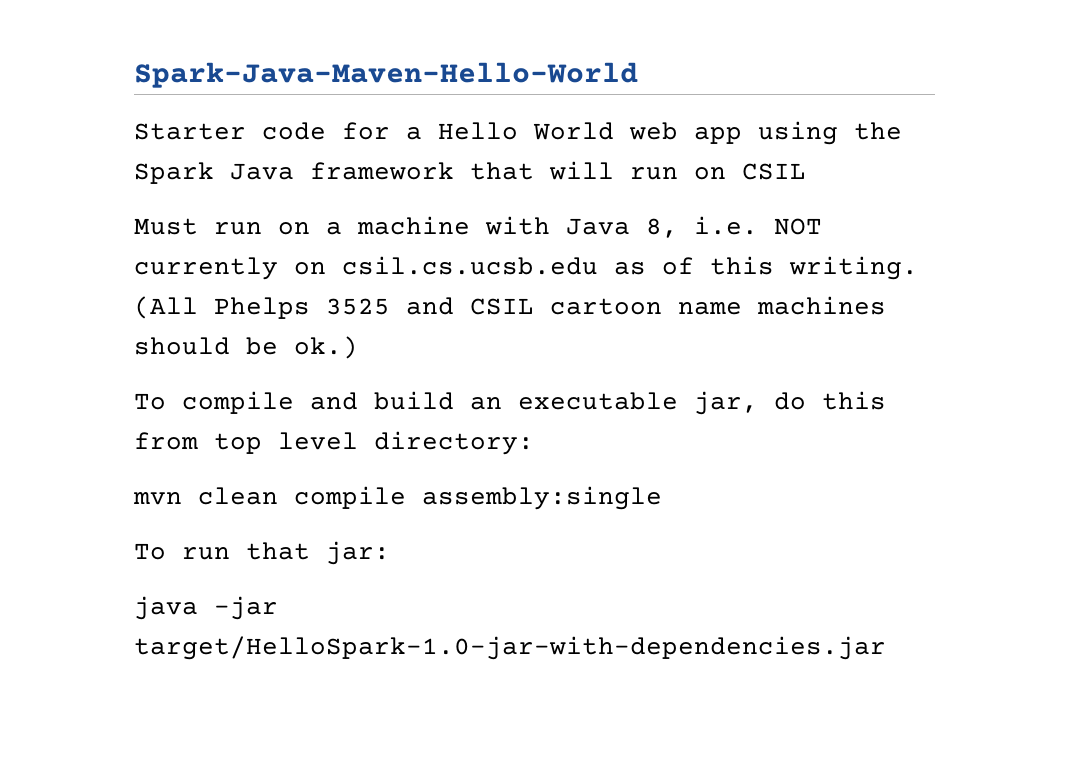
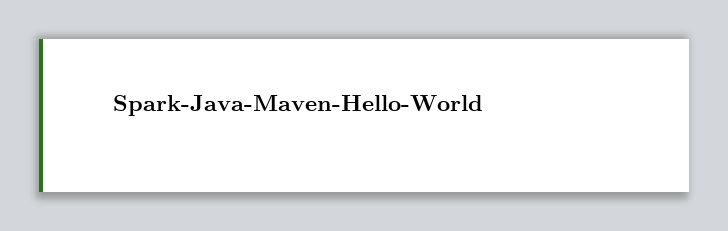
[134,121,902,145] [134,161,806,184] [134,216,822,238] [134,256,918,280] [134,296,886,319] [134,336,358,359] [134,391,886,415] [134,431,534,455] [133,486,662,510] [134,541,390,565] [134,596,278,620] [134,636,886,660] // Starter code for a Hello World web app using the Spark Java framework that will run on CSIL // Must run on a machine with Java 8, i.e. NOT currently on csil.cs.ucsb.edu as of this writing. (All Phelps 3525 and CSIL cartoon name machines should be ok.) // To compile and build an executable jar, do this from top level directory: // mvn clean compile assembly:single // To run that jar: // java -jar target/HelloSpark-1.0-jar-with-dependencies.jar -> (483, 105) none

